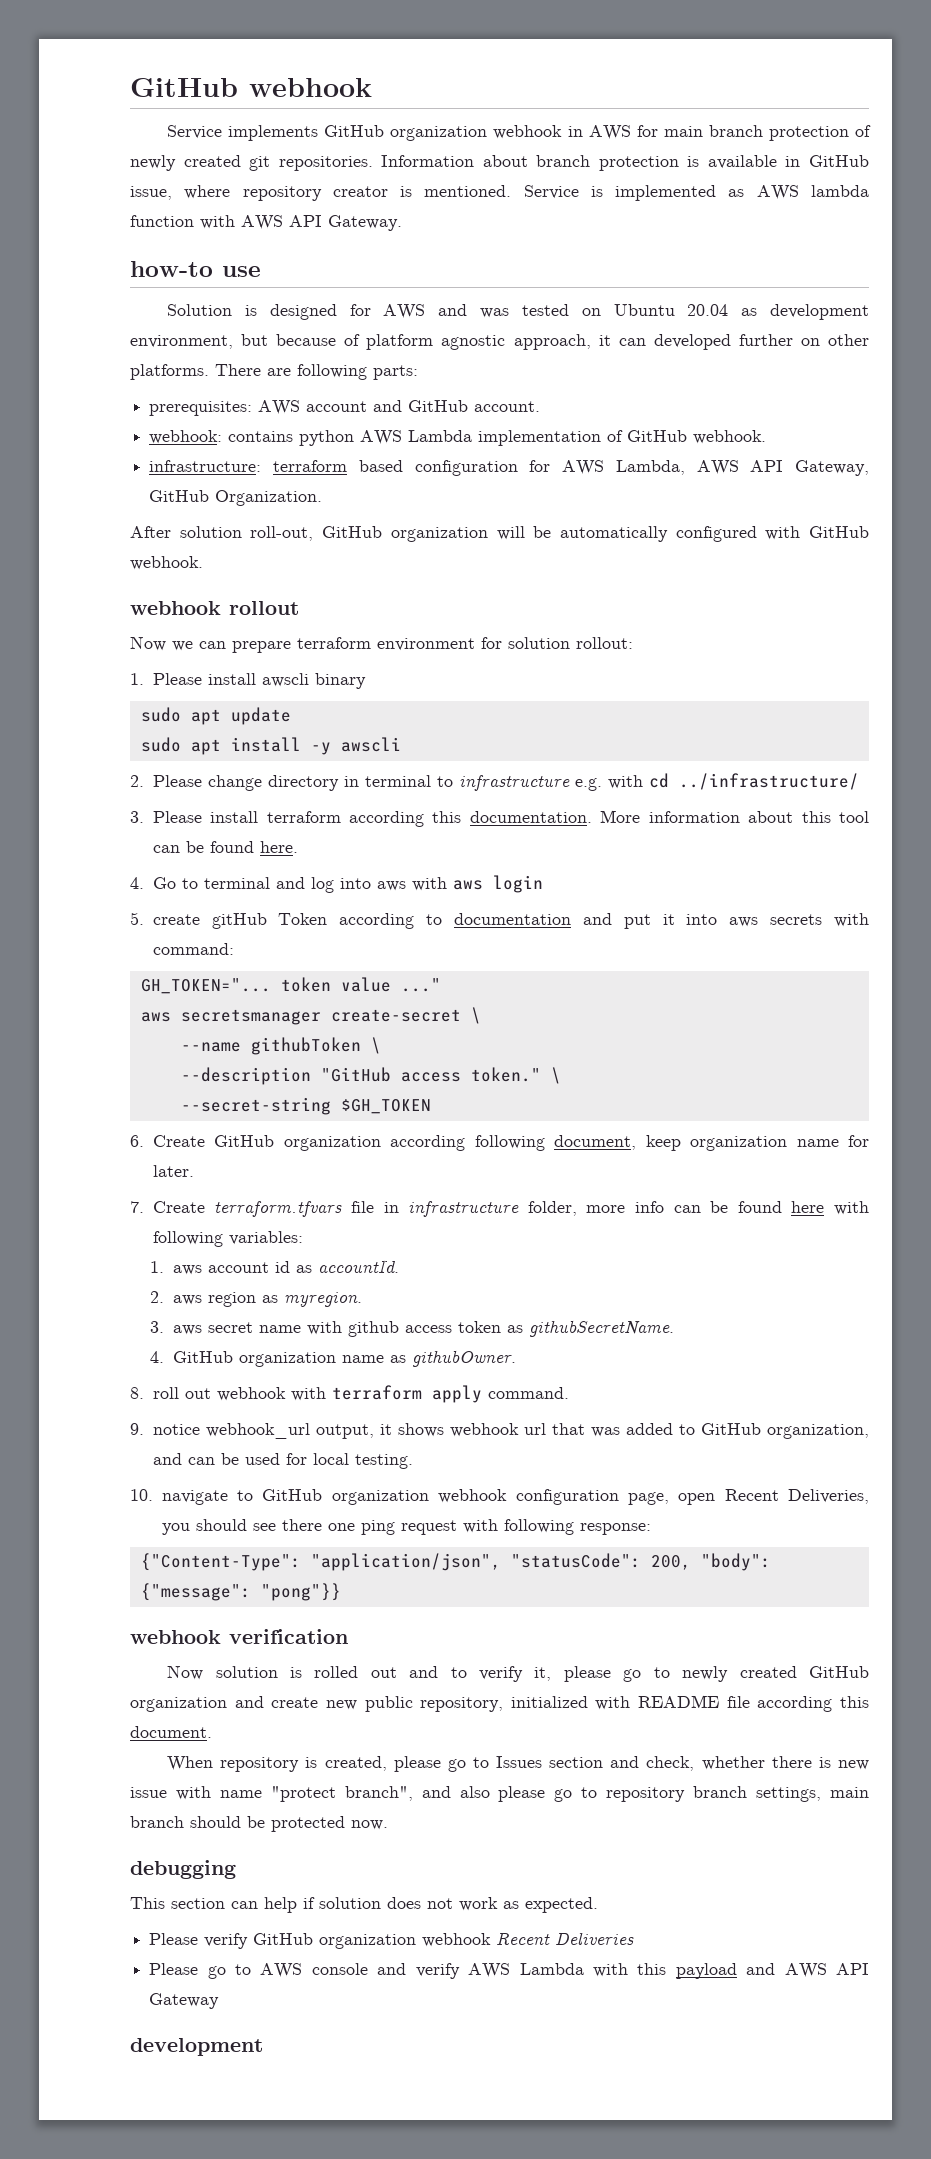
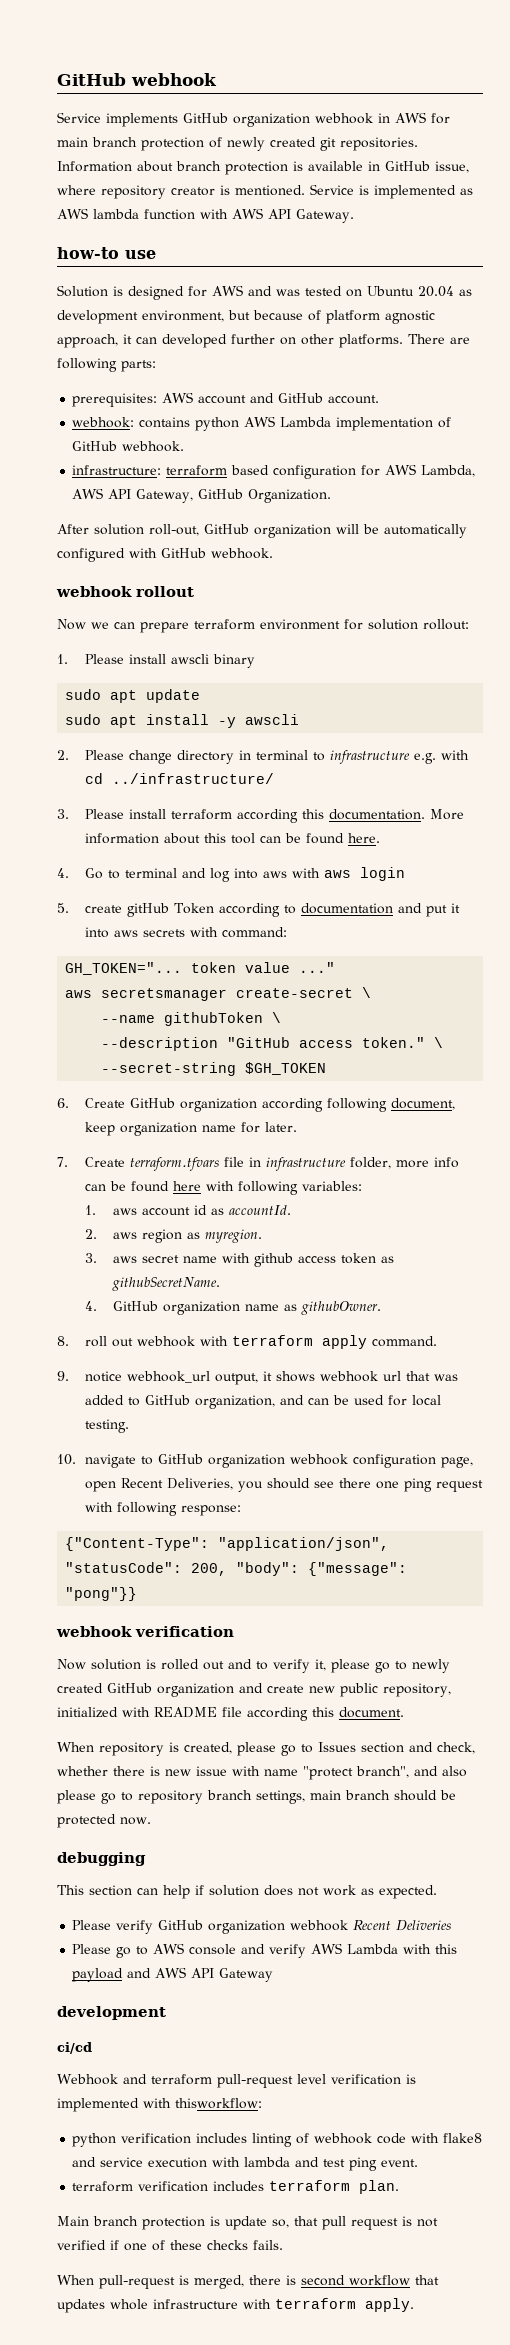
(263, 2047) none -> [57,2042,92,2054] [57,2074,416,2088] [57,2098,262,2112] [72,2133,483,2147] [72,2157,419,2171] [72,2180,400,2194] [57,2216,438,2230] [57,2240,283,2251] [57,2275,439,2289] [57,2298,414,2313] // ci/cd // Webhook and terraform pull-request level verification is implemented with thisworkflow: // python verification includes linting of webhook code with flake8 and service execution with lambda and test ping event. // terraform verification includes terraform plan. // Main branch protection is update so, that pull request is not verified if one of these checks fails. // When pull-request is merged, there is second workflow that updates whole infrastructure with terraform apply.

